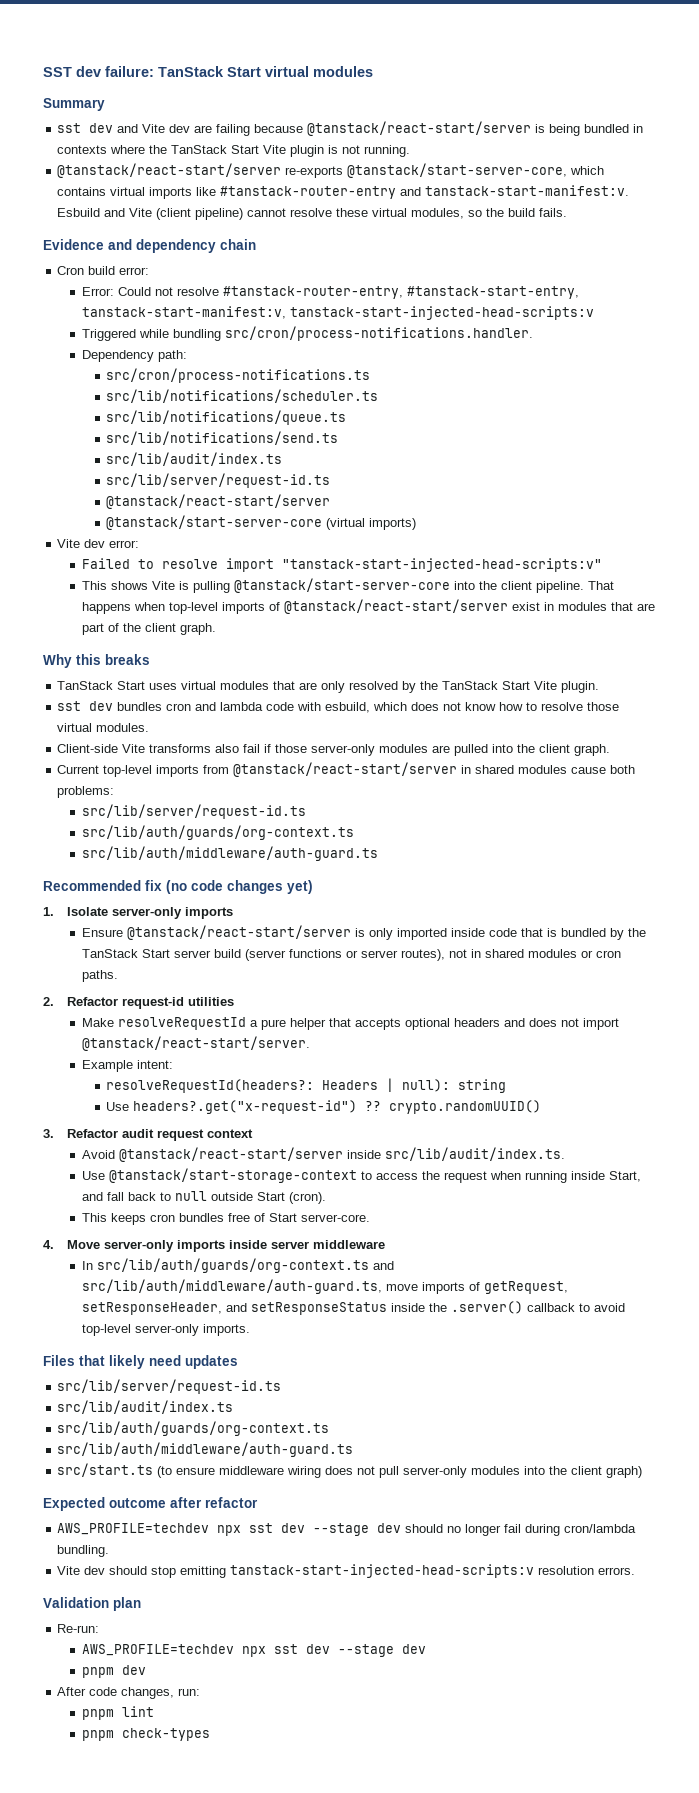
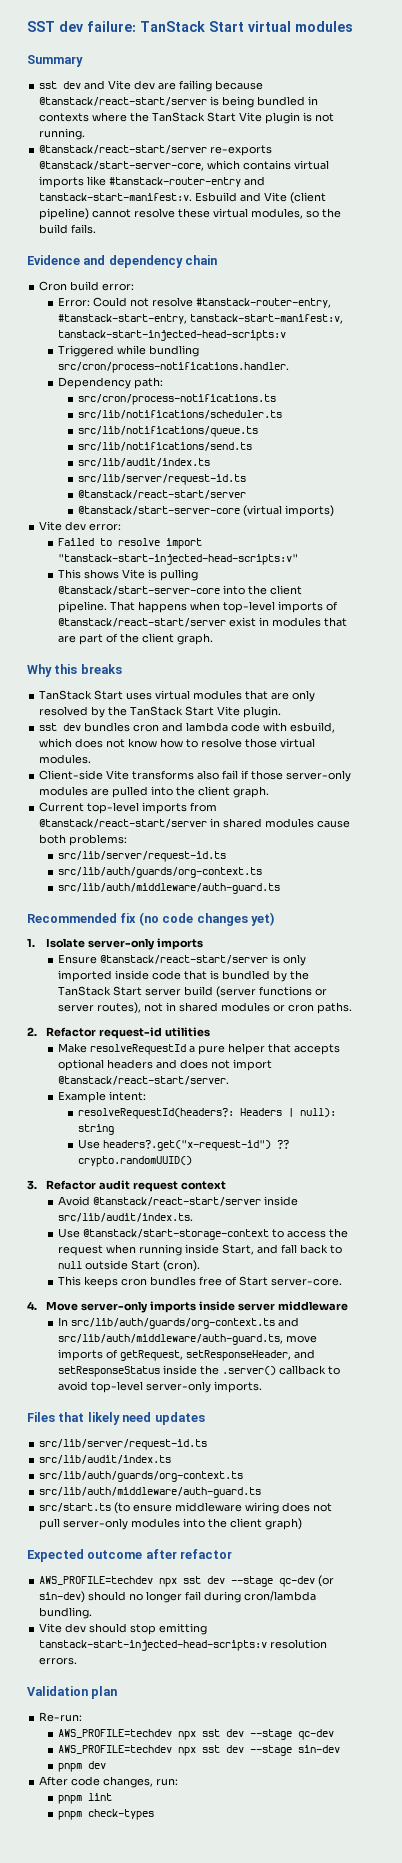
[377,1523,402,1533] dev -> [279,1575,335,1587] [39,1591,86,1603] qc-dev (or sin-dev)
[401,1644,426,1654] dev -> [298,1729,335,1740] [58,1745,341,1756] qc-dev // AWS_PROFILE=techdev npx sst dev --stage sin-dev

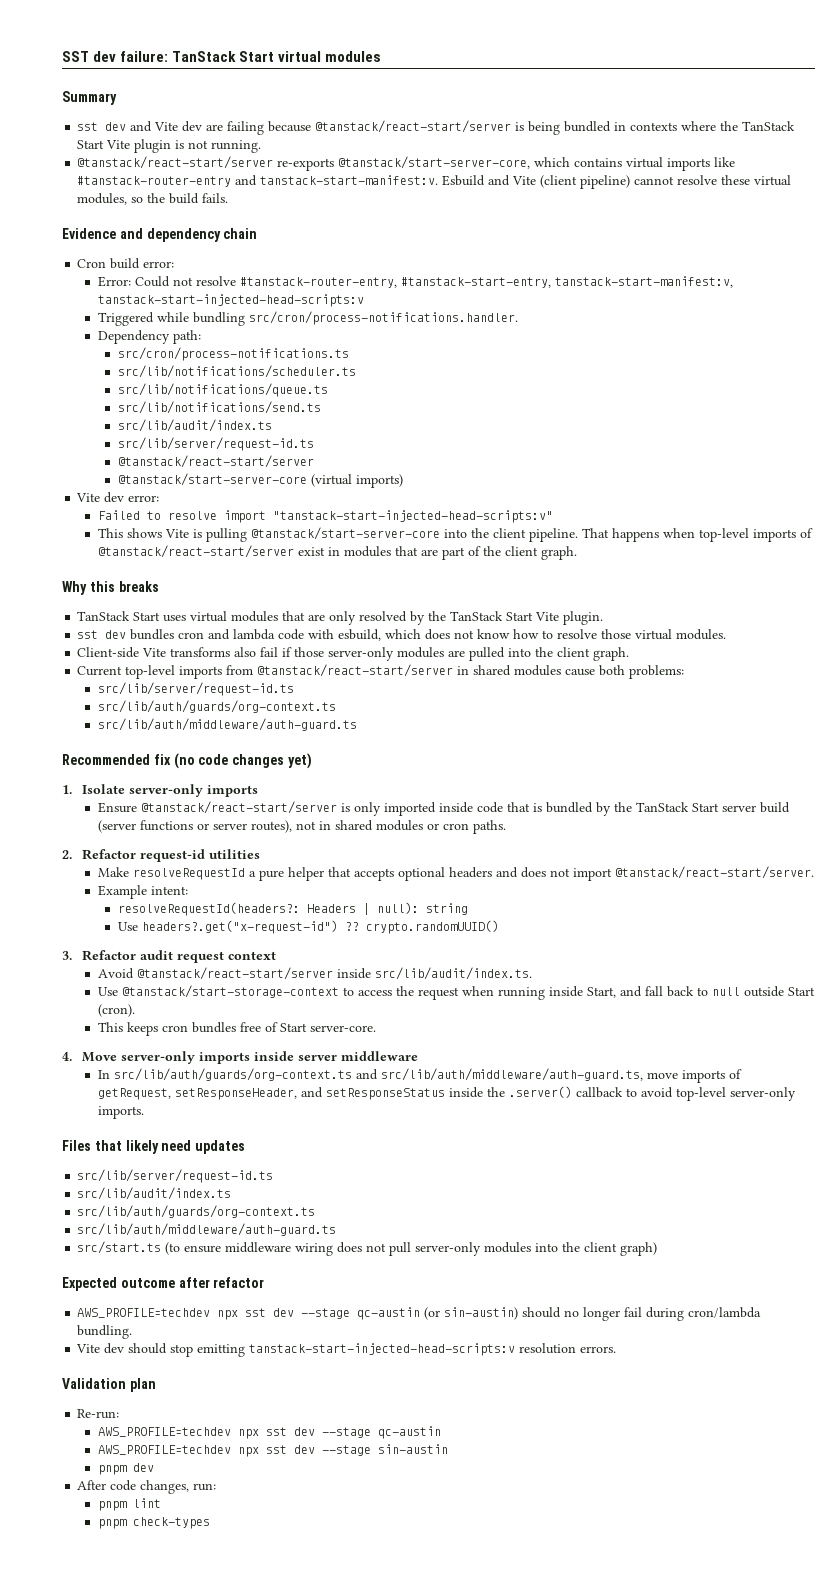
[279,1575,335,1587] [39,1591,86,1603] qc-dev (or sin-dev) -> [357,1307,519,1320] qc-austin (or sin-austin)
[298,1729,335,1740] [58,1745,341,1756] qc-dev // AWS_PROFILE=techdev npx sst dev --stage sin-dev -> [377,1426,441,1439] [97,1444,448,1457] qc-austin // AWS_PROFILE=techdev npx sst dev --stage sin-austin

